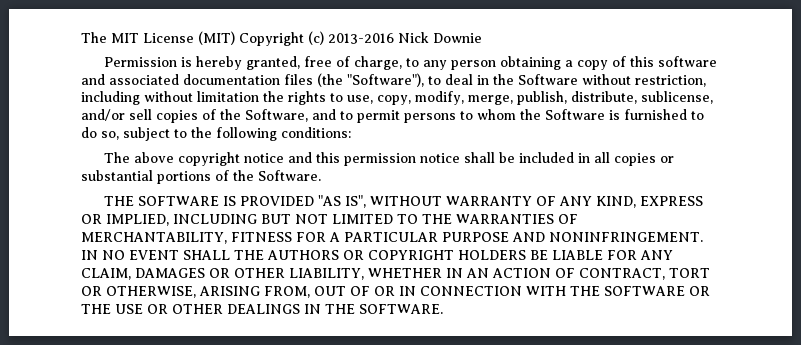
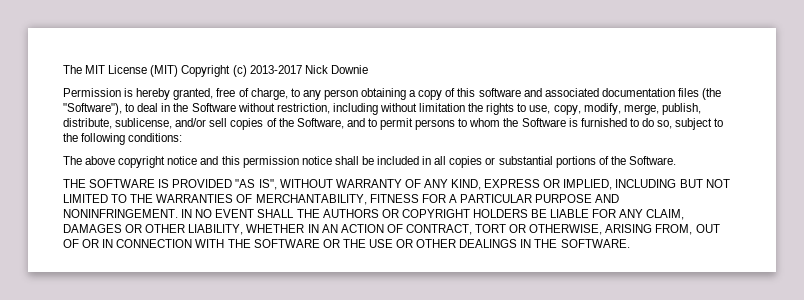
[328,33,394,44] 2013-2016 -> [249,65,302,74] 2013-2017

